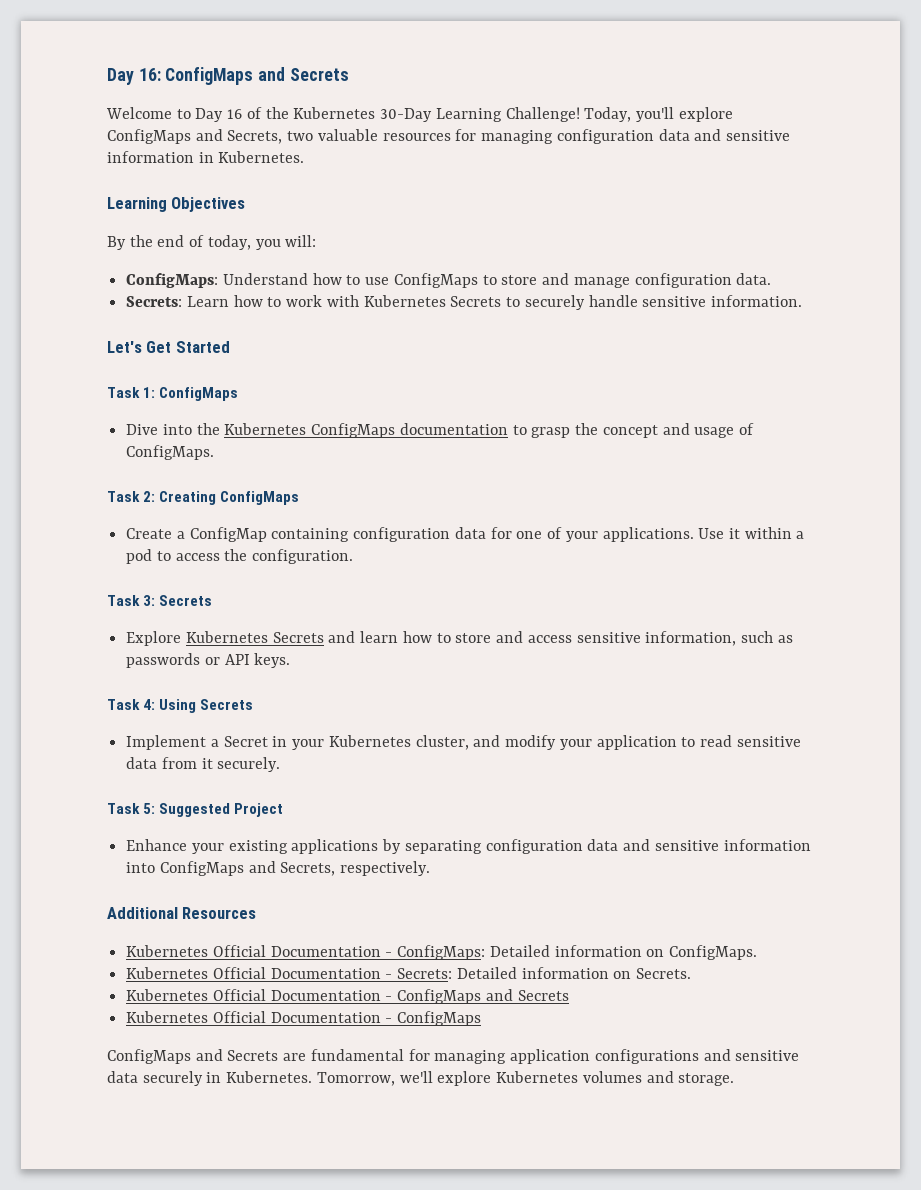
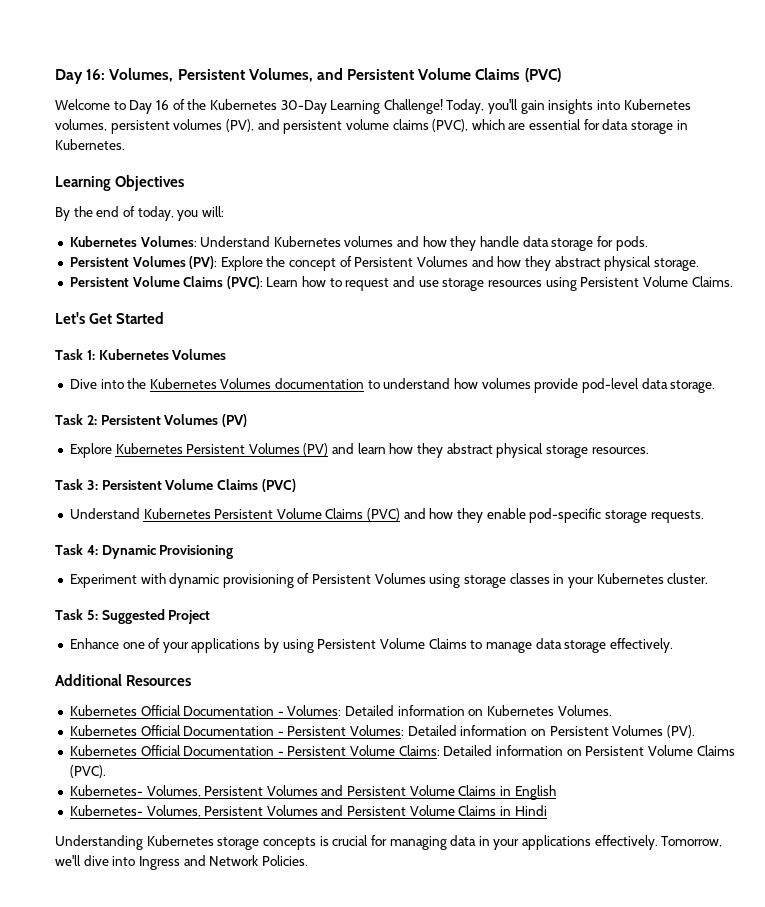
[165,67,349,85] ConfigMaps and Secrets -> [109,68,561,82] Volumes, Persistent Volumes, and Persistent Volume Claims (PVC)
[678,107,733,122] [107,129,790,144] [107,151,194,163] explore ConfigMaps and Secrets, two valuable resources for managing configuration data and sensitive information -> [520,99,691,114] [55,119,674,134] gain insights into Kubernetes volumes, persistent volumes (PV), and persistent volume claims (PVC), which are essential for data storage
[126,273,772,288] [126,295,802,310] ConfigMaps: Understand how to use ConfigMaps to store and manage configuration data. // Secrets: Learn how to work with Kubernetes Secrets to securely handle sensitive information. -> [69,236,648,251] [69,256,699,271] [69,276,733,291] Kubernetes Volumes: Understand Kubernetes volumes and how they handle data storage for pods. // Persistent Volumes (PV): Explore the concept of Persistent Volumes and how they abstract physical storage. // Persistent Volume Claims (PVC): Learn how to request and use storage resources using Persistent Volume Claims.
[159,387,239,401] ConfigMaps -> [98,349,227,360] Kubernetes Volumes
[311,423,396,438] ConfigMaps -> [220,378,272,389] Volumes
[531,423,754,438] [126,445,215,460] [107,491,300,505] [126,527,805,542] [126,549,354,564] [107,595,213,606] [126,631,793,646] [126,653,291,668] [107,699,254,713] [126,735,801,750] [126,757,281,772] grasp the concept and usage of ConfigMaps. // Task 2: Creating ConfigMaps // Create a ConfigMap containing configuration data for one of your applications. Use it within a pod to access the configuration. // Task 3: Secrets // Explore Kubernetes Secrets and learn how to store and access sensitive information, such as passwords or API keys. // Task 4: Using Secrets // Implement a Secret in your Kubernetes cluster, and modify your application to read sensitive data from it securely. -> [383,378,716,393] [55,414,248,427] [69,443,649,458] [55,479,296,492] [69,508,704,523] [55,544,234,559] [69,573,709,588] understand how volumes provide pod-level data storage. // Task 2: Persistent Volumes (PV) // Explore Kubernetes Persistent Volumes (PV) and learn how they abstract physical storage resources. // Task 3: Persistent Volume Claims (PVC) // Understand Kubernetes Persistent Volume Claims (PVC) and how they enable pod-specific storage requests. // Task 4: Dynamic Provisioning // Experiment with dynamic provisioning of Persistent Volumes using storage classes in your Kubernetes cluster.
[191,839,811,854] [126,861,431,876] your existing applications by separating configuration data and sensitive information into ConfigMaps and Secrets, respectively. -> [122,638,673,653] one of your applications by using Persistent Volume Claims to manage data storage effectively.
[397,945,758,960] [126,967,692,979] [126,989,569,1004] [126,1011,482,1026] [107,1049,800,1064] [107,1071,735,1086] ConfigMaps: Detailed information on ConfigMaps. // Kubernetes Official Documentation - Secrets: Detailed information on Secrets. // Kubernetes Official Documentation - ConfigMaps and Secrets // Kubernetes Official Documentation - ConfigMaps // ConfigMaps and Secrets are fundamental for managing application configurations and sensitive data securely in Kubernetes. Tomorrow, we'll explore Kubernetes volumes and storage. -> [287,705,612,716] [69,725,695,738] [69,745,735,756] [69,765,106,778] [69,785,556,800] [69,805,547,817] [55,835,723,850] [55,855,308,870] Volumes: Detailed information on Kubernetes Volumes. // Kubernetes Official Documentation - Persistent Volumes: Detailed information on Persistent Volumes (PV). // Kubernetes Official Documentation - Persistent Volume Claims: Detailed information on Persistent Volume Claims (PVC). // Kubernetes- Volumes, Persistent Volumes and Persistent Volume Claims in English // Kubernetes- Volumes, Persistent Volumes and Persistent Volume Claims in Hindi // Understanding Kubernetes storage concepts is crucial for managing data in your applications effectively. Tomorrow, we'll dive into Ingress and Network Policies.

